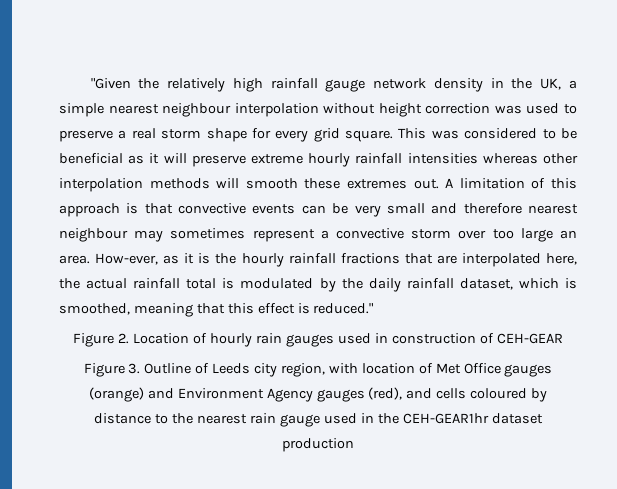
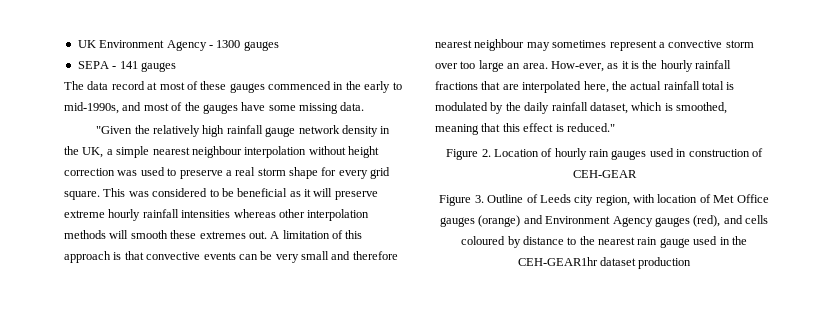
(90, 83) none -> [77,40,279,51] [77,61,176,72] [64,81,402,93] [64,102,365,114] UK Environment Agency - 1300 gauges // SEPA - 141 gauges // The data record at most of these gauges commenced in the early to mid-1990s, and most of the gauges have some missing data. //

